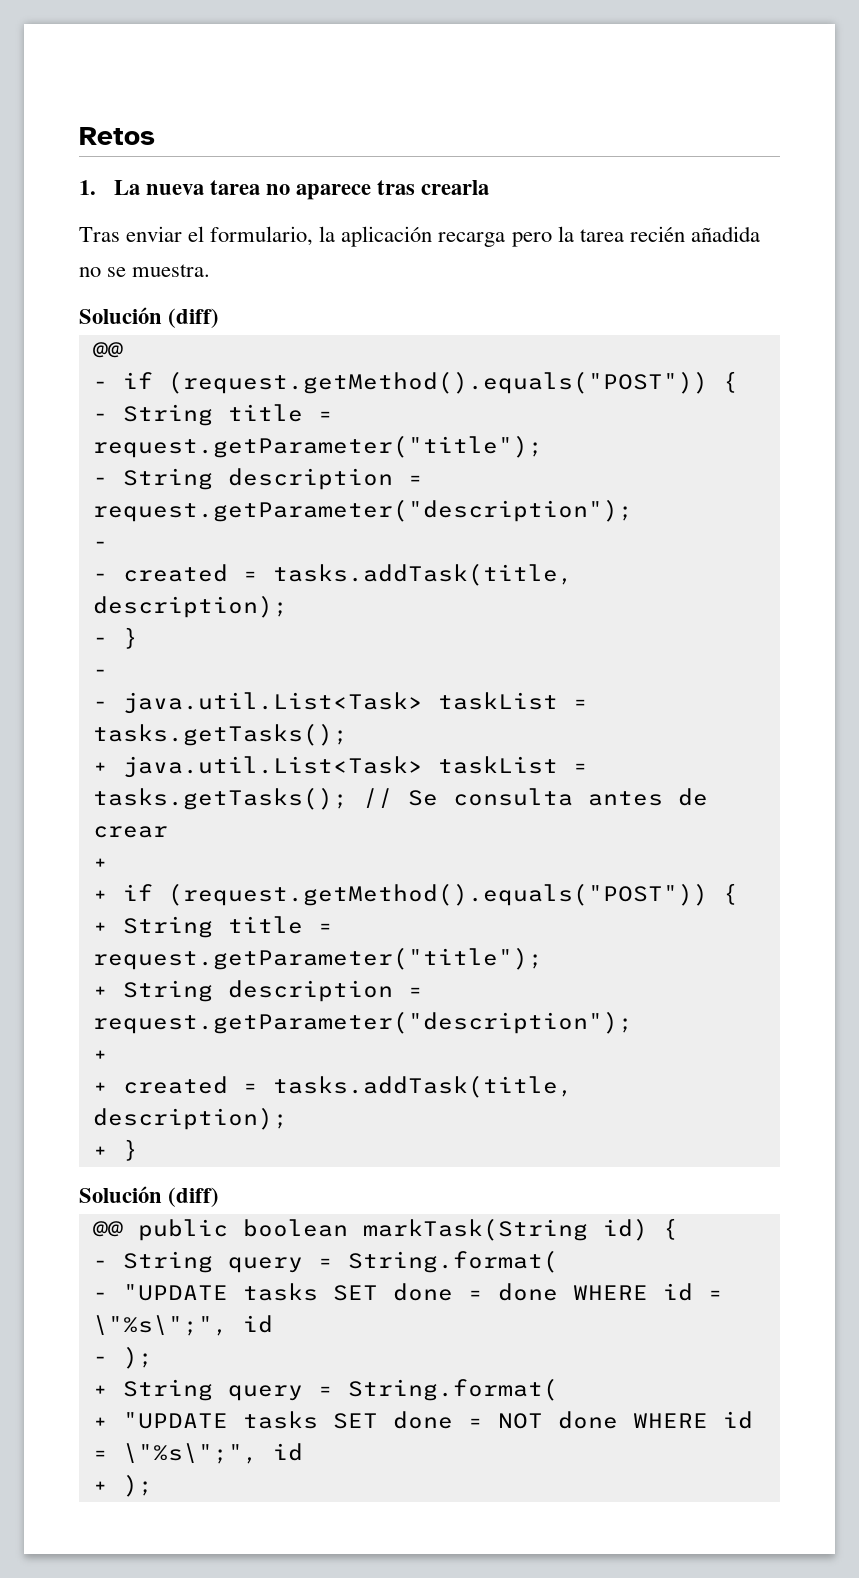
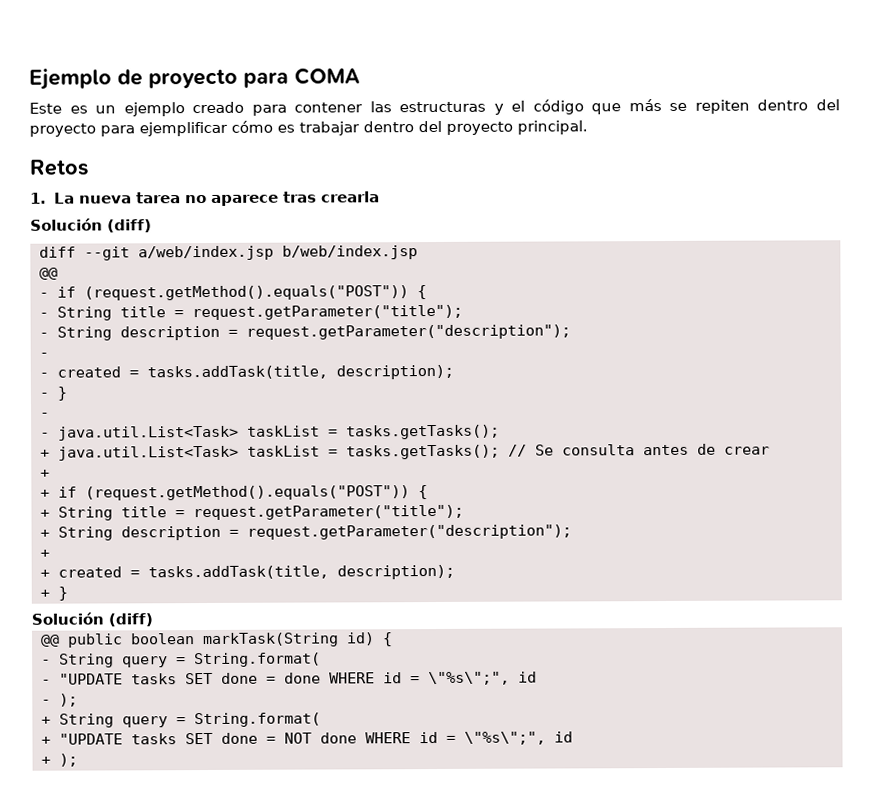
(79, 136) none -> [29,67,360,90] [29,99,840,117] [29,120,588,137] Ejemplo de proyecto para COMA // Este es un ejemplo creado para contener las estructuras y el código que más se repiten dentro del proyecto para ejemplificar cómo es trabajar dentro del proyecto principal. //
[79,226,760,247] [79,264,211,277] [79,307,220,328] Tras enviar el formulario, la aplicación recarga pero la tarea recién añadida no se muestra. // Solución (diff) -> [30,218,152,233] [39,245,418,261] Solución (diff) // diff --git a/web/index.jsp b/web/index.jsp

